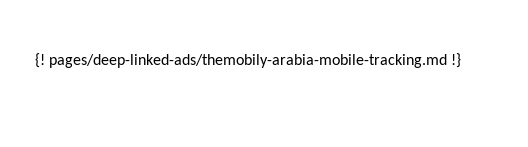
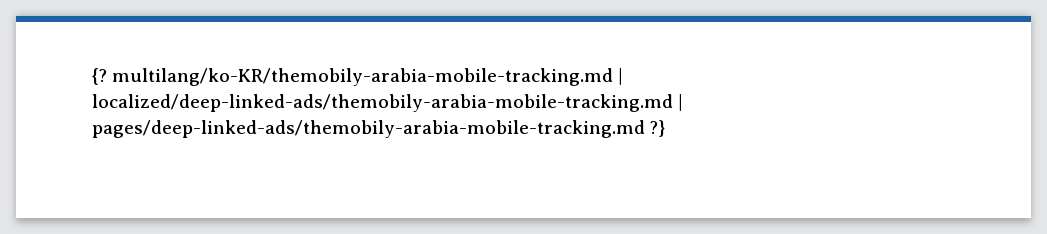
[35,53,462,68] {! pages/deep-linked-ads/themobily-arabia-mobile-tracking.md !} -> [92,68,624,86] [92,94,684,112] [92,120,666,138] {? multilang/ko-KR/themobily-arabia-mobile-tracking.md | localized/deep-linked-ads/themobily-arabia-mobile-tracking.md | pages/deep-linked-ads/themobily-arabia-mobile-tracking.md ?}

